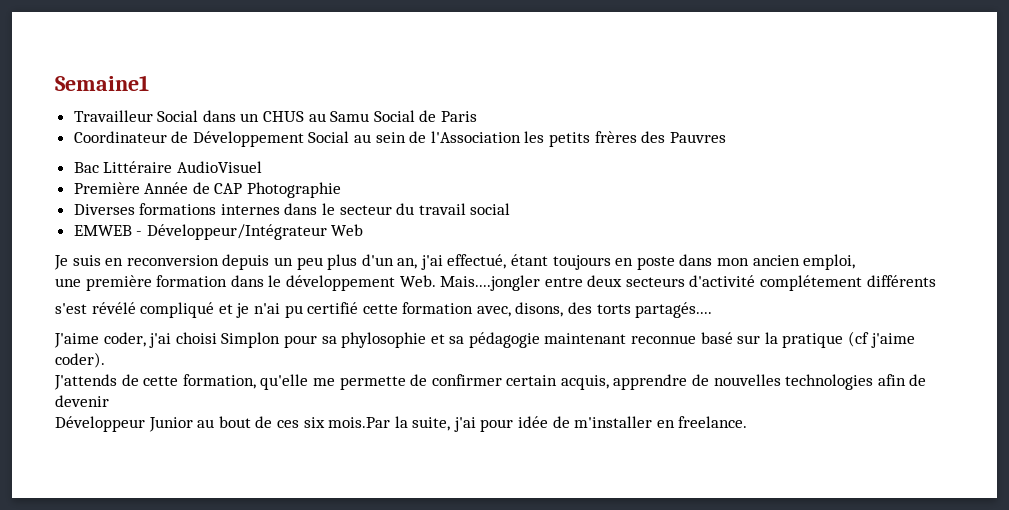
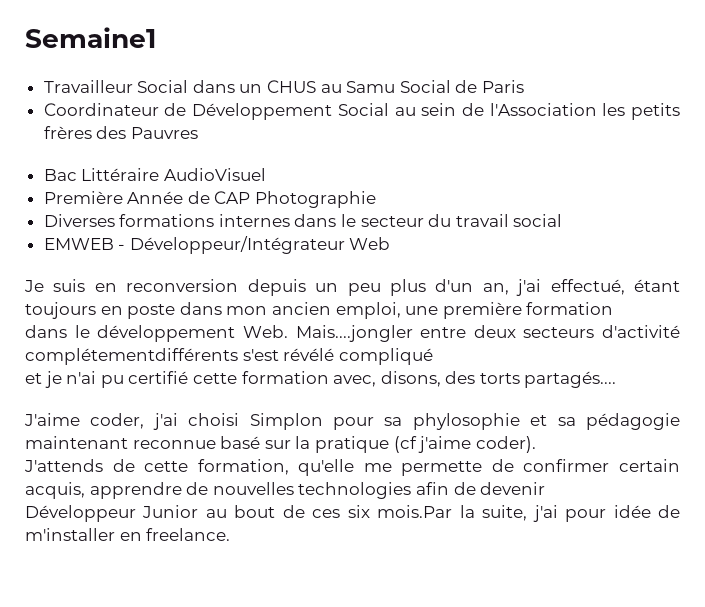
(856, 262) // -> (401, 310) none
(228, 281) none -> (614, 308) //
[760,275,936,291] complétement différents // -> [25,348,238,365] complétementdifférents
(215, 310) none -> (433, 356) //

